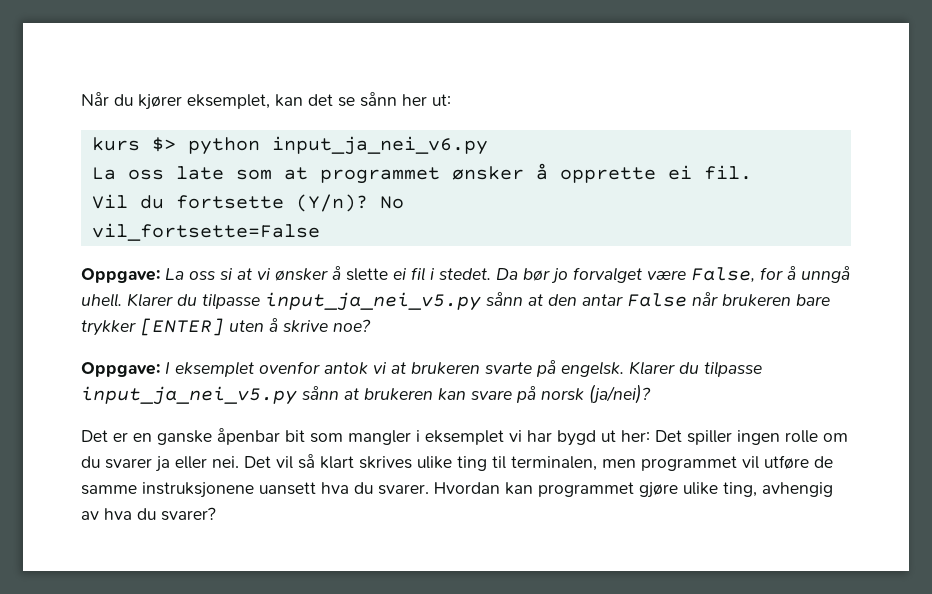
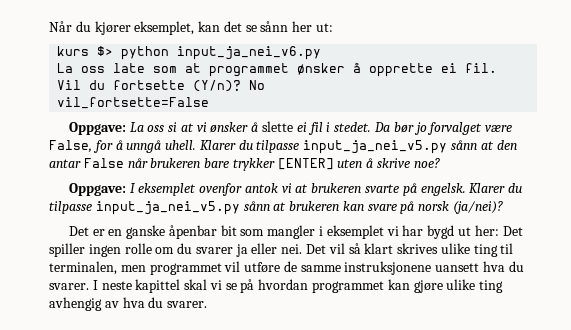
[434,482,634,497] Hvordan kan programmet -> [92,279,410,293] I neste kapittel skal vi se på hvordan programmet kan
[723,482,757,497] ting, -> [479,280,504,293] ting
[161,507,216,521] svarer? -> [167,301,208,308] svarer.

